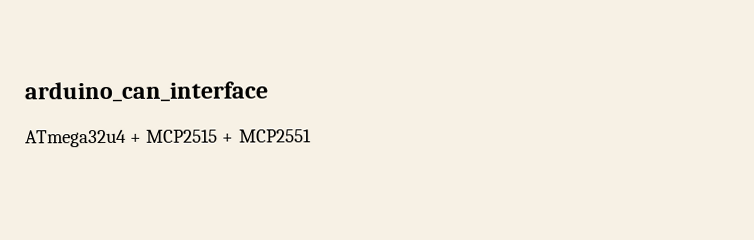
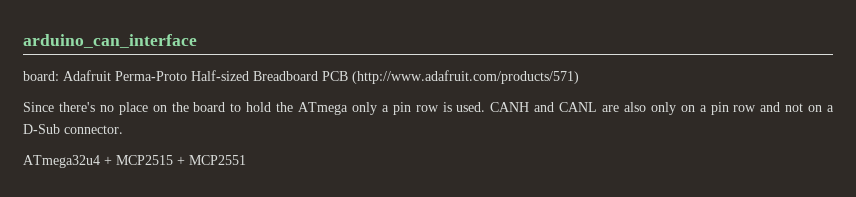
(268, 92) none -> [23,70,579,84] [23,102,834,115] [23,124,123,134] // board: Adafruit Perma-Proto Half-sized Breadboard PCB (http://www.adafruit.com/products/571) // Since there's no place on the board to hold the ATmega only a pin row is used. CANH and CANL are also only on a pin row and not on a D-Sub connector.

